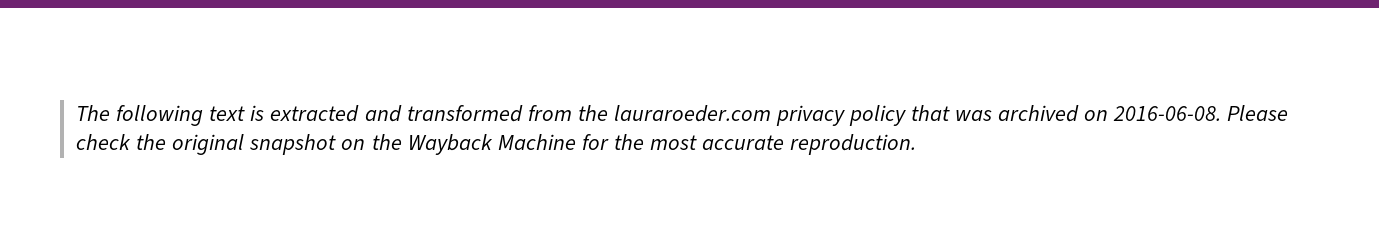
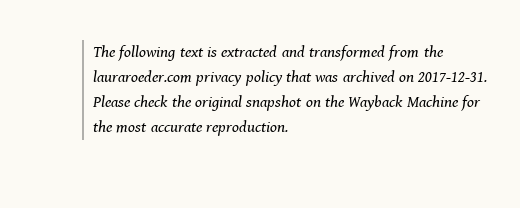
[1113,106,1222,121] 2016-06-08. -> [417,72,488,82] 2017-12-31.

